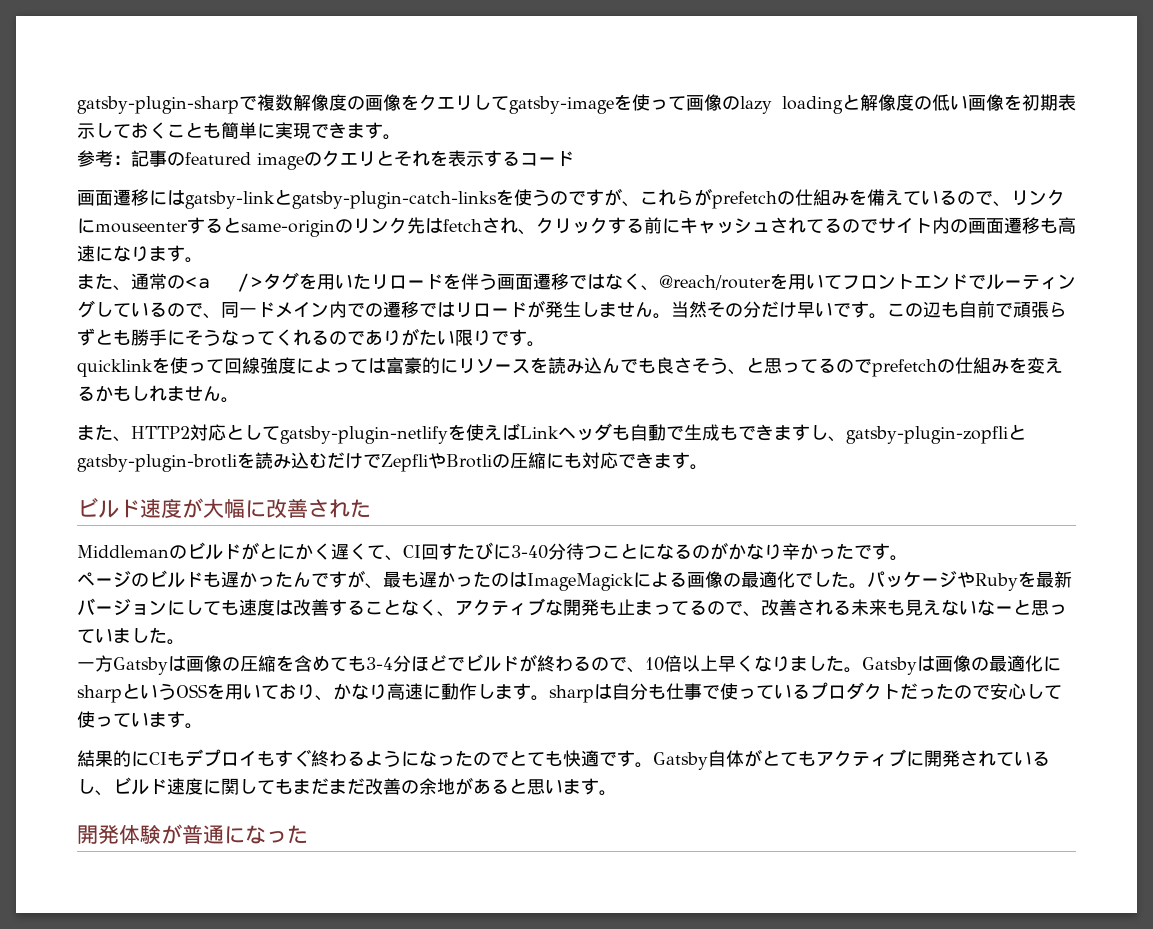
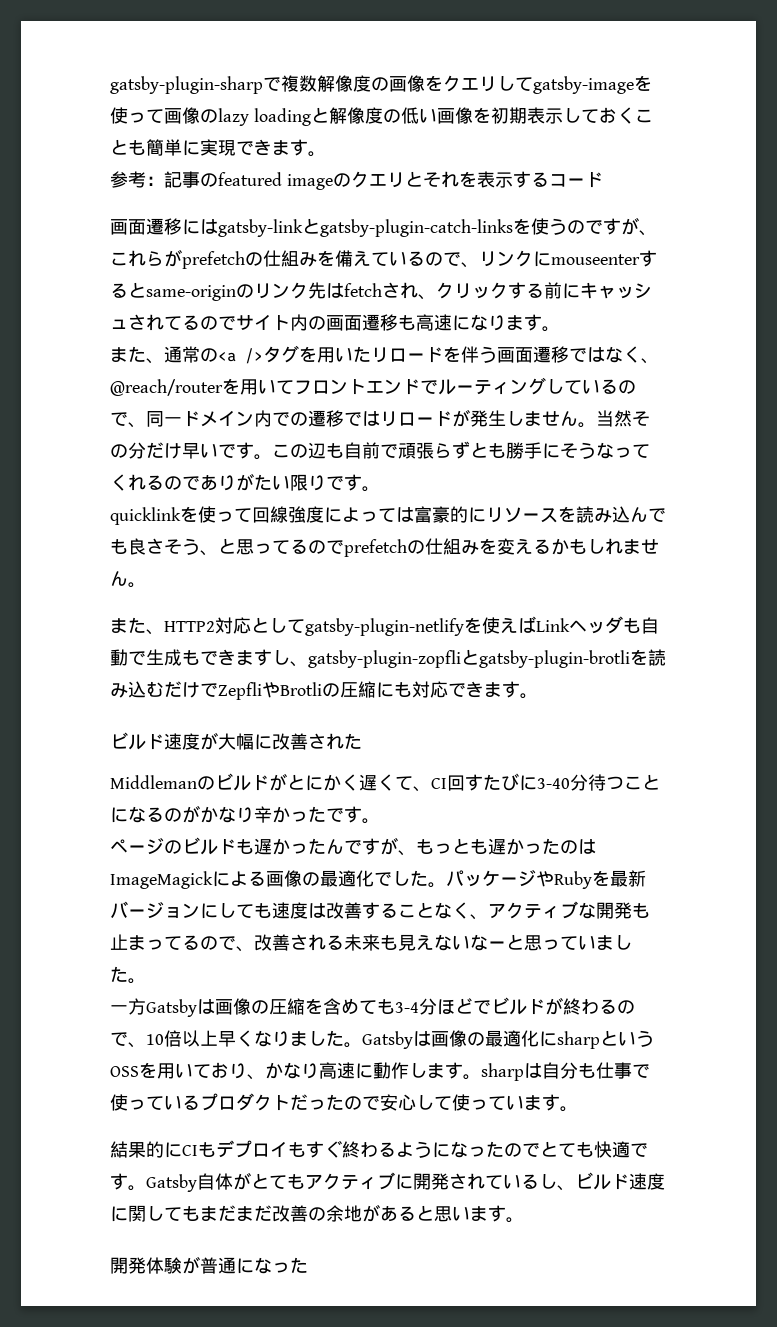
[383,571,401,588] 最 -> [416,838,470,854] もっと

